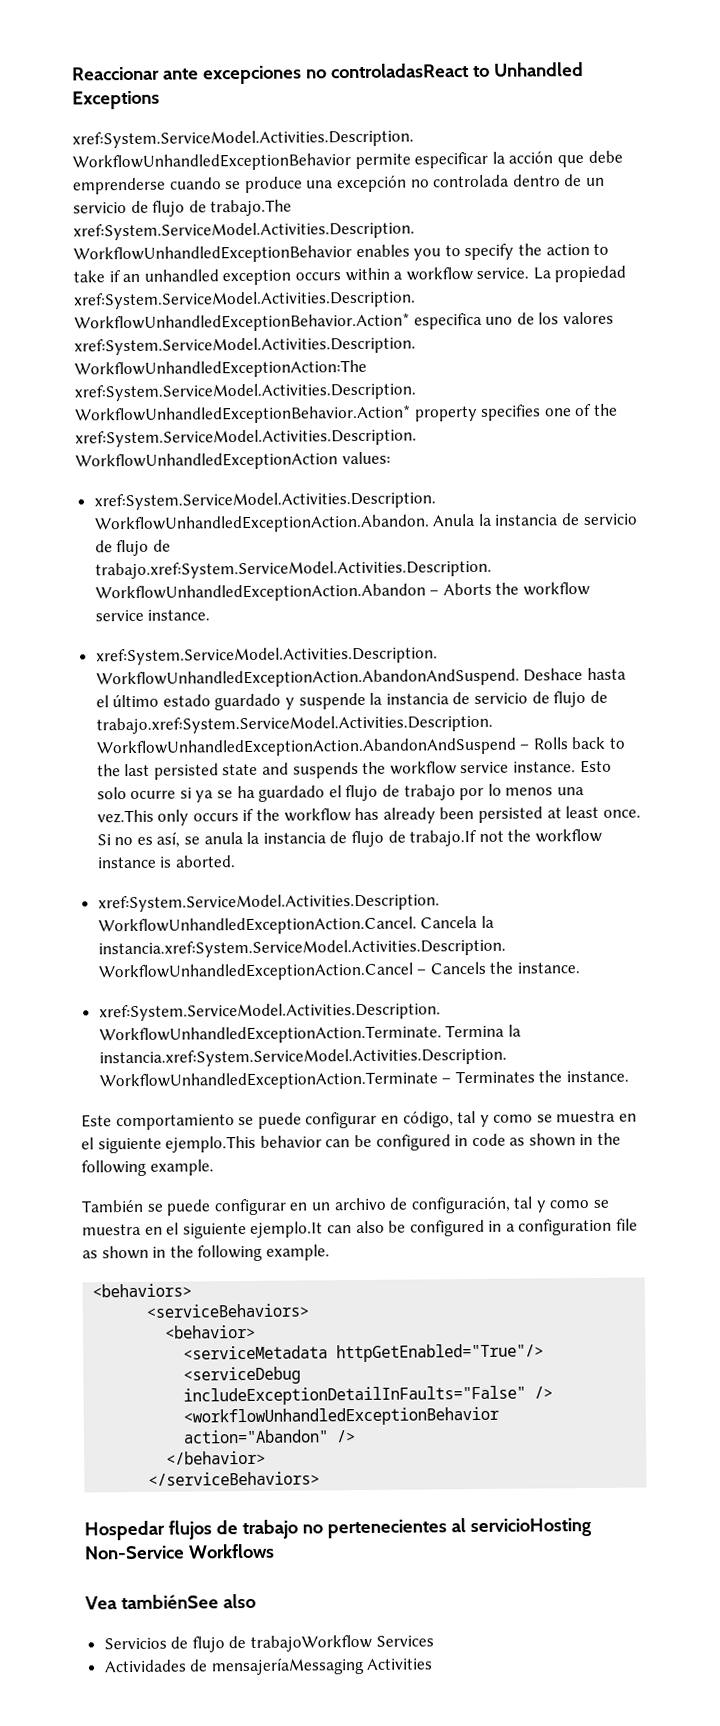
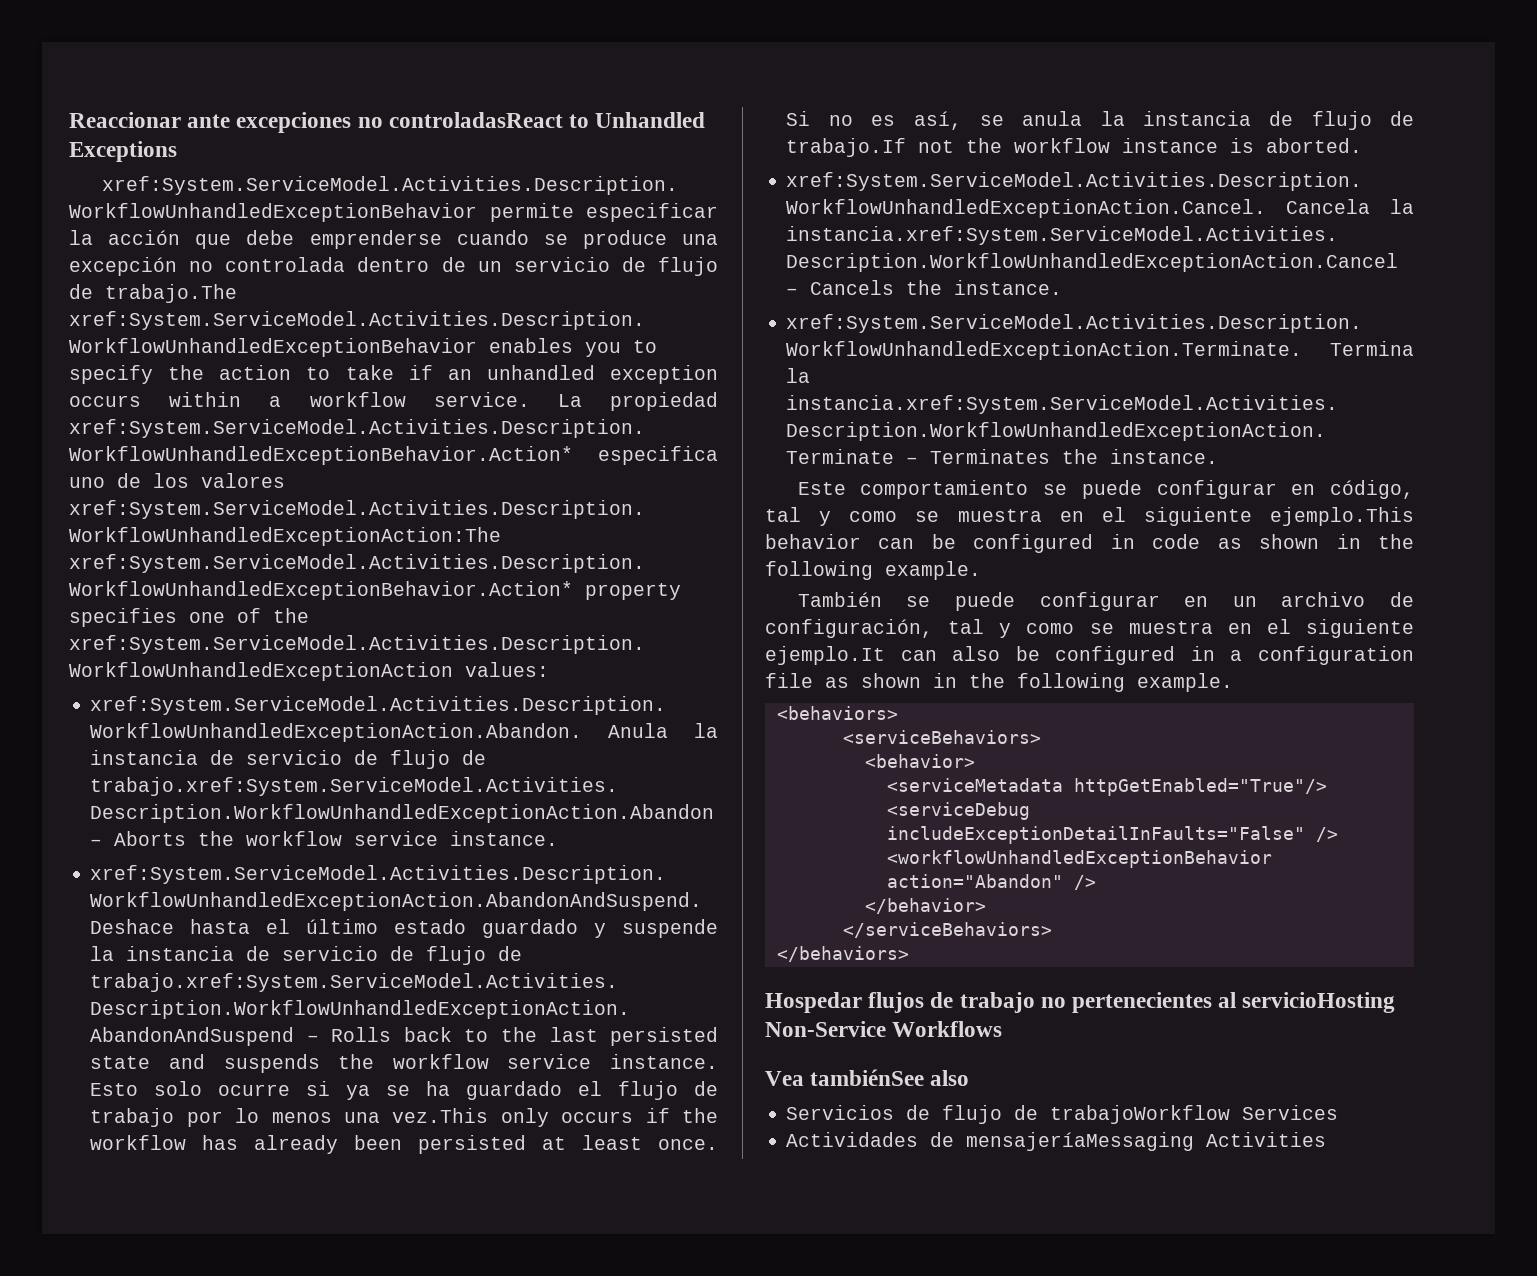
(321, 1478) none -> [776,946,909,962] // </behaviors>

